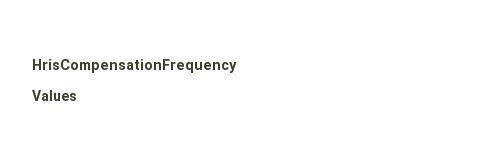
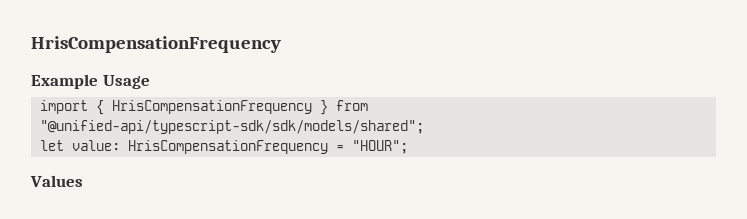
[32,59,237,73] HrisCompensationFrequency -> [31,36,281,53] [31,74,150,89] [39,100,368,115] [39,120,424,134] [39,140,408,154] HrisCompensationFrequency // Example Usage // import { HrisCompensationFrequency } from "@unified-api/typescript-sdk/sdk/models/shared"; // let value: HrisCompensationFrequency = "HOUR";

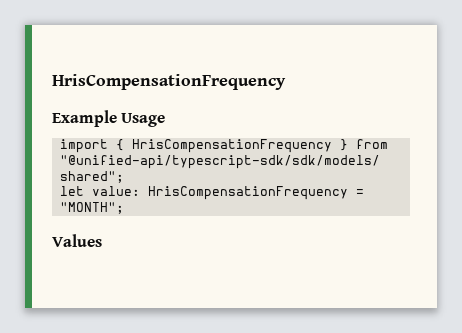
[351,140,408,154] "HOUR"; -> [59,202,124,214] "MONTH";

